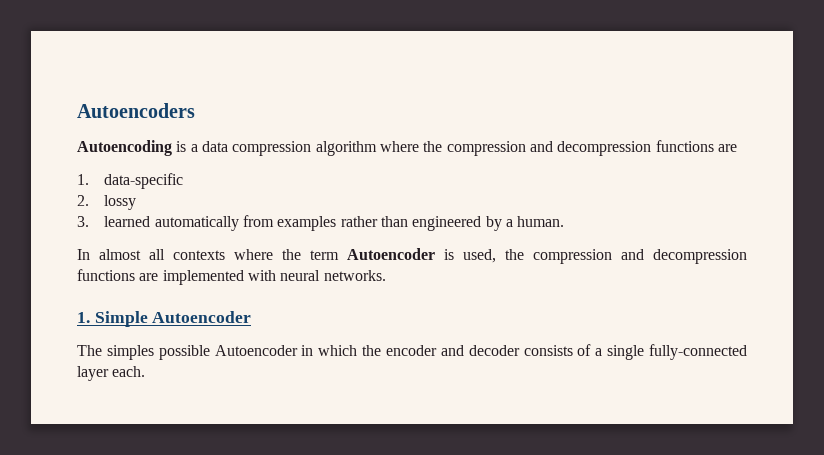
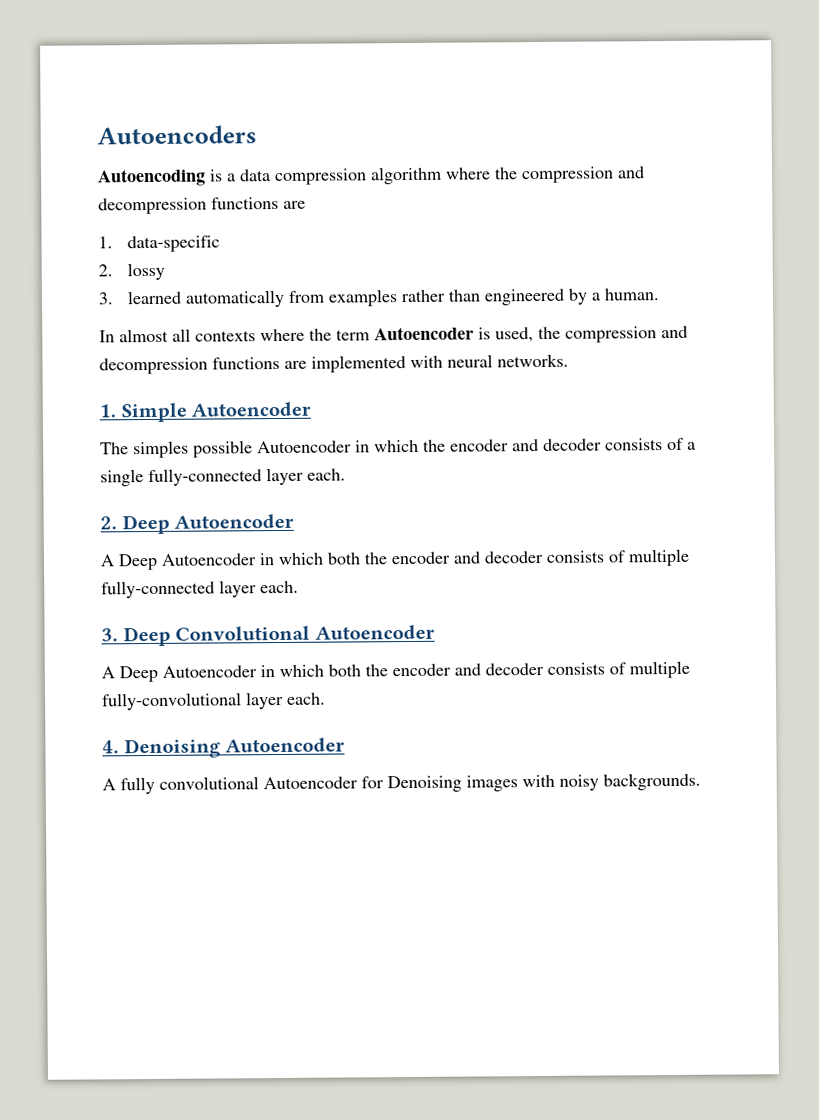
(146, 371) none -> [100,513,295,535] [100,548,690,571] [101,580,299,599] [101,624,435,647] [101,660,690,683] [102,691,326,711] [102,737,346,759] [102,772,701,795] // 2. Deep Autoencoder // A Deep Autoencoder in which both the encoder and decoder consists of multiple fully-connected layer each. // 3. Deep Convolutional Autoencoder // A Deep Autoencoder in which both the encoder and decoder consists of multiple fully-convolutional layer each. // 4. Denoising Autoencoder // A fully convolutional Autoencoder for Denoising images with noisy backgrounds.

